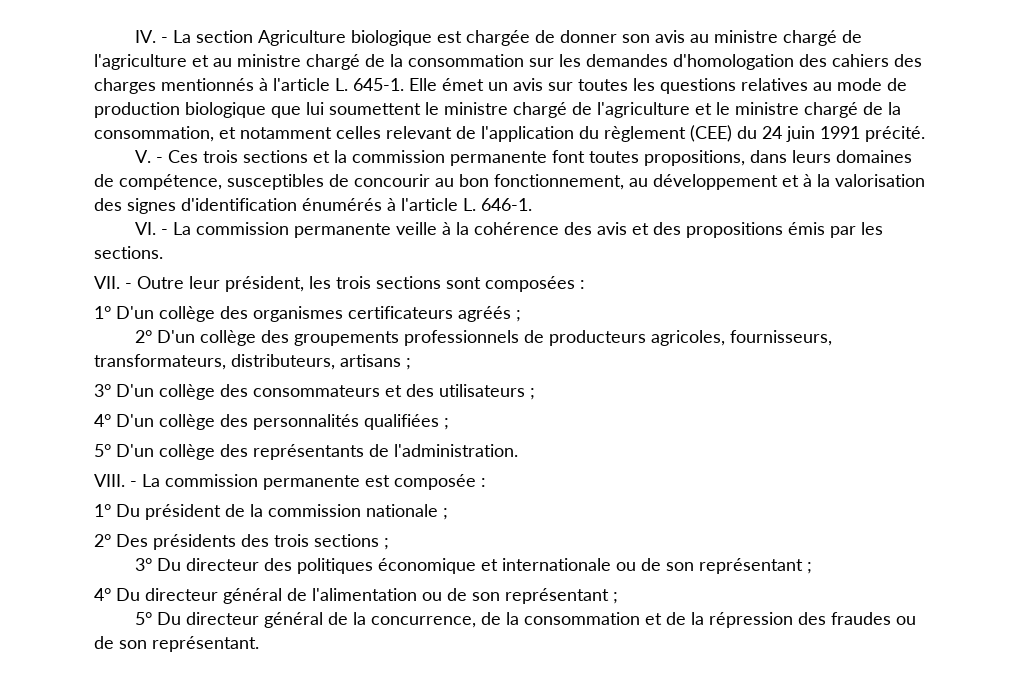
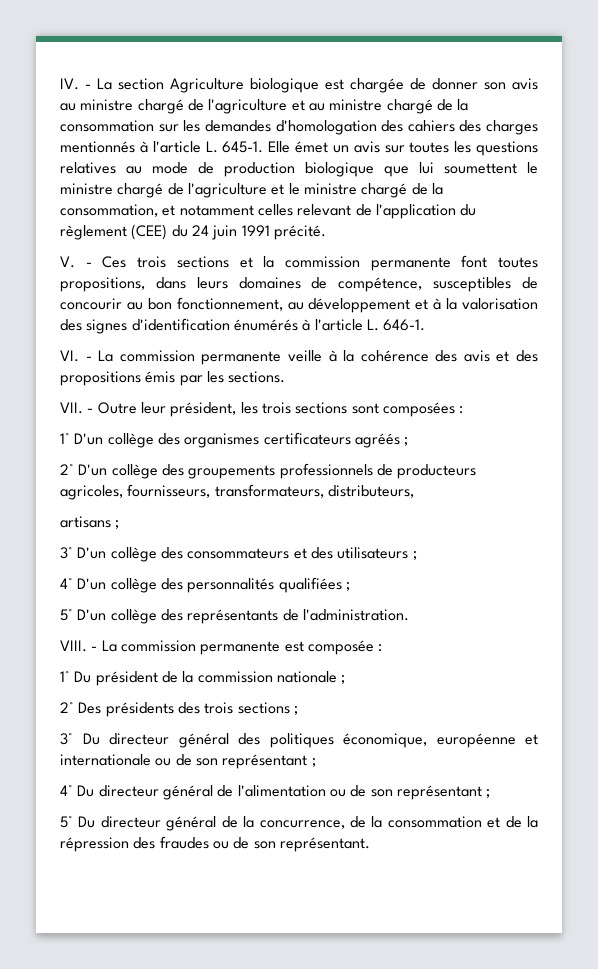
(335, 362) none -> (414, 491) //
(259, 564) none -> [178,733,229,748] général
[377,558,476,574] économique -> [343,733,516,748] économique, européenne

